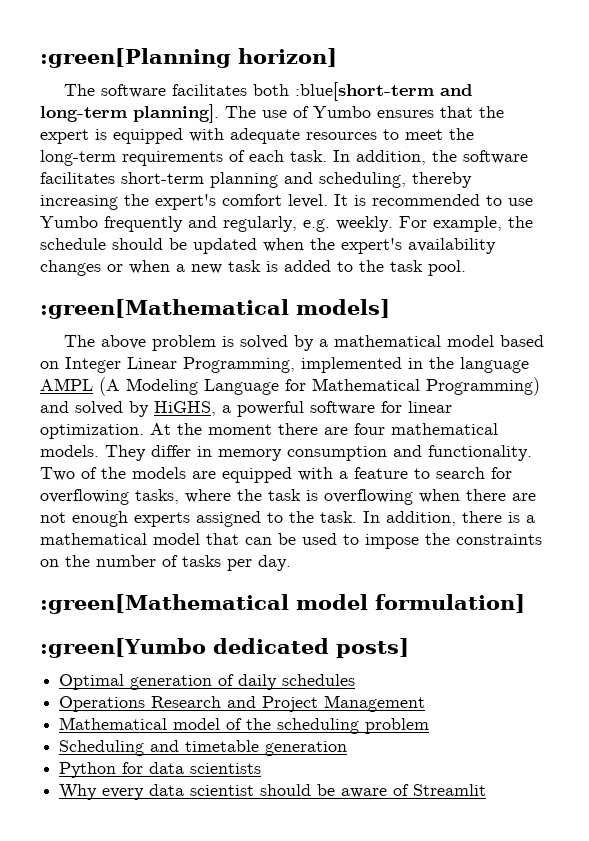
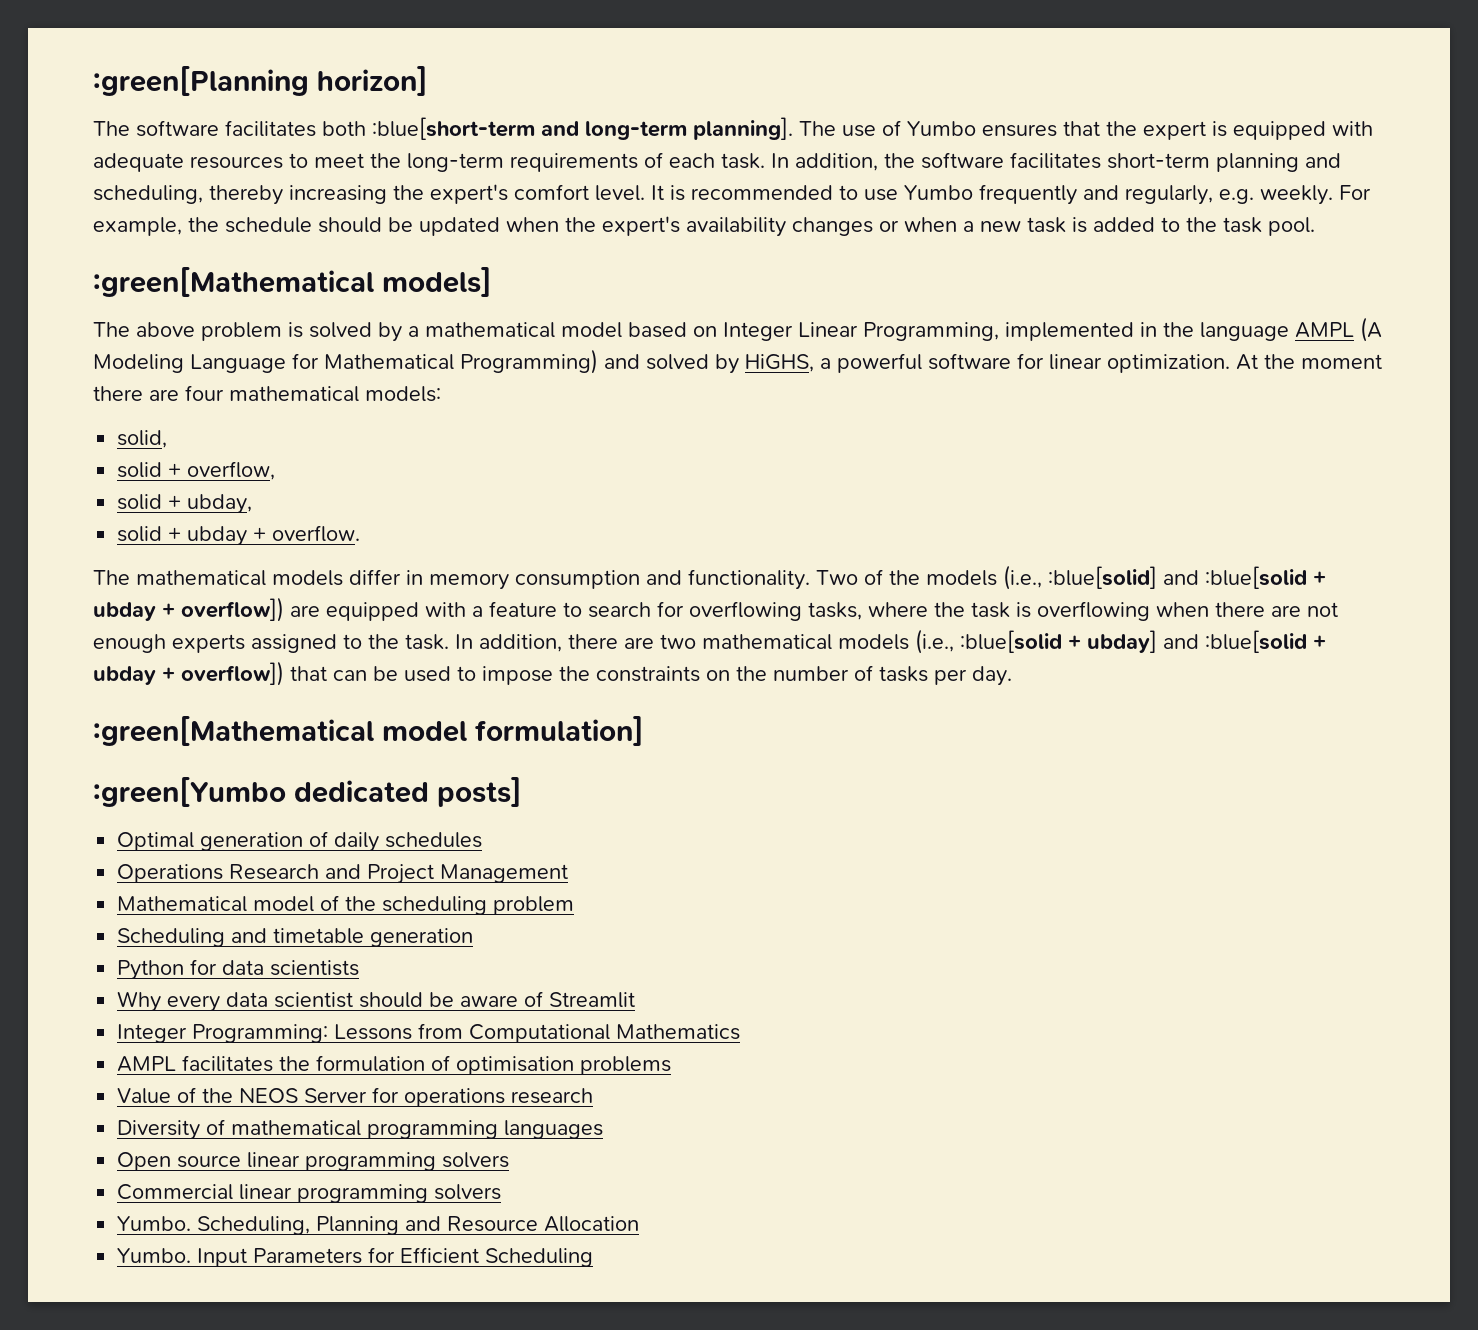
[40,445,146,461] models. They -> [365,386,441,402] [117,430,168,448] [117,461,276,480] [117,494,253,514] [117,525,361,546] [93,570,343,586] models: // solid, // solid + overflow, // solid + ubday, // solid + ubday + overflow. // The mathematical models
(186, 473) none -> [1003,565,1326,590] [93,597,284,622] (i.e., :blue[solid] and :blue[solid + ubday + overflow])
[508,512,535,523] [40,533,200,545] is a mathematical model -> [624,629,1326,654] [93,661,284,686] are two mathematical models (i.e., :blue[solid + ubday] and :blue[solid + ubday + overflow])
(487, 790) none -> [117,1023,741,1043] [117,1055,672,1075] [117,1087,594,1107] [117,1119,604,1140] [117,1152,510,1171] [117,1184,502,1203] [117,1216,640,1235] [117,1247,594,1267] // Integer Programming: Lessons from Computational Mathematics // AMPL facilitates the formulation of optimisation problems // Value of the NEOS Server for operations research // Diversity of mathematical programming languages // Open source linear programming solvers // Commercial linear programming solvers // Yumbo. Scheduling, Planning and Resource Allocation // Yumbo. Input Parameters for Efficient Scheduling

